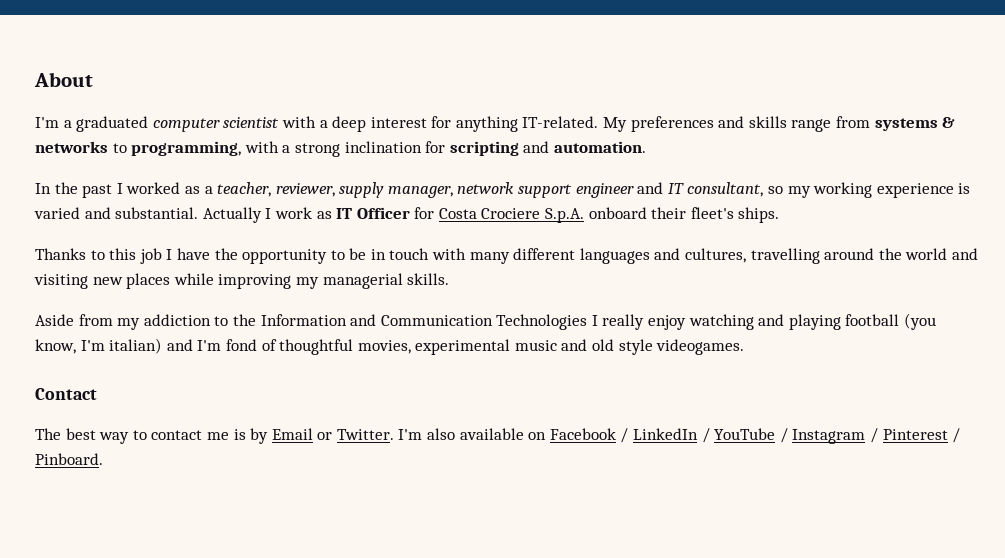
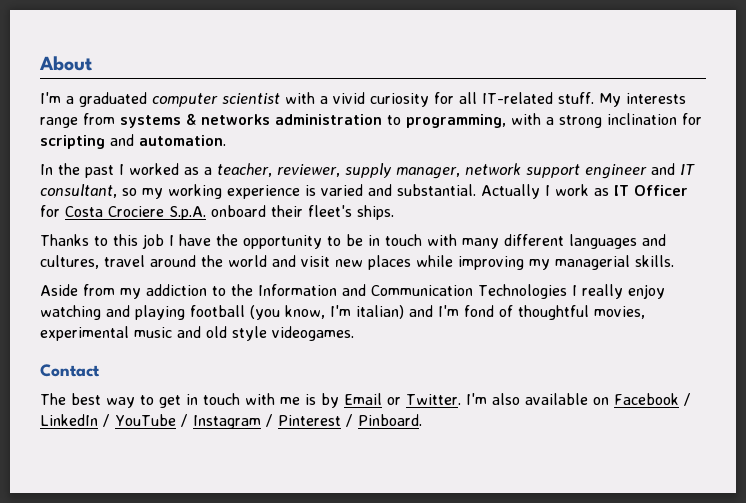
[332,116,787,132] deep interest for anything IT-related. My preferences and skills -> [333,92,686,107] vivid curiosity for all IT-related stuff. My interests
(108, 147) none -> [275,114,382,125] administration
[750,248,820,264] travelling -> [104,255,145,267] travel
[34,274,88,289] visiting -> [301,256,330,267] visit
[151,430,203,440] contact -> [159,393,275,408] get in touch with

